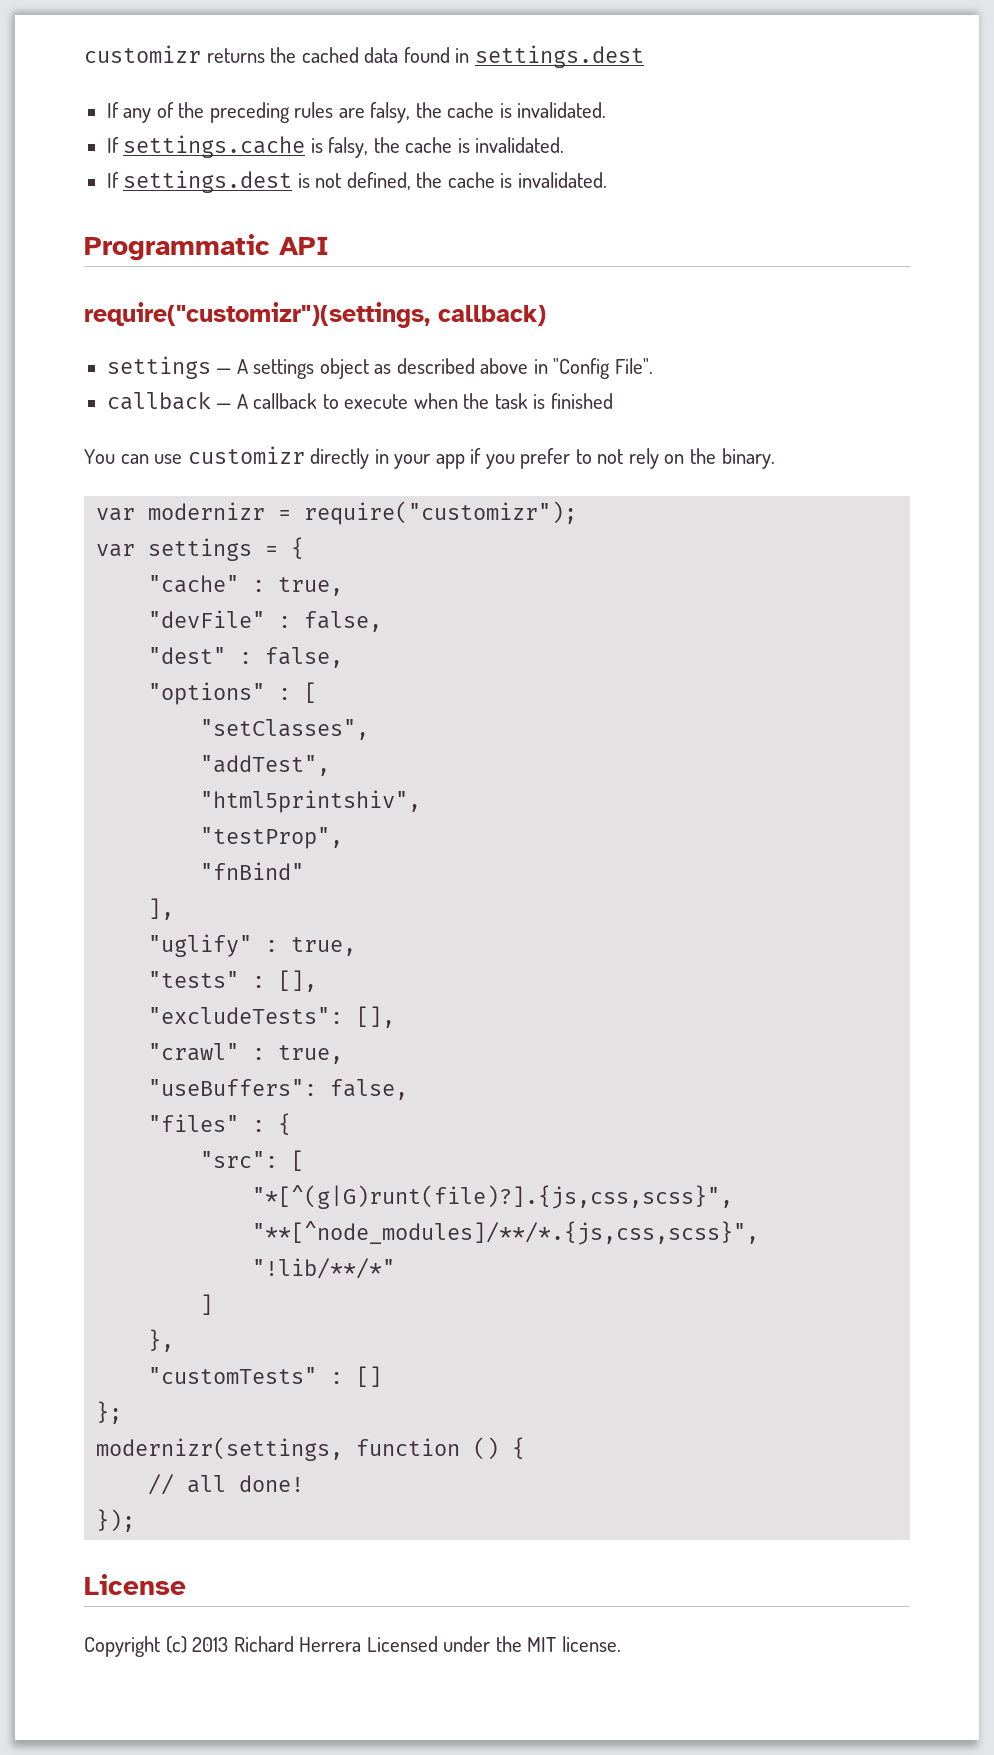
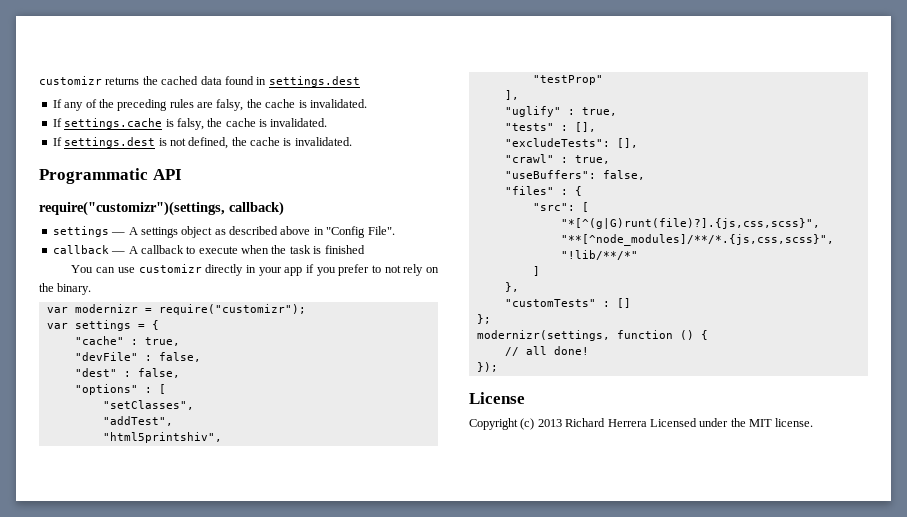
[200,827,344,849] [200,862,305,880] "testProp", // "fnBind" -> [532,75,603,85] "testProp"

